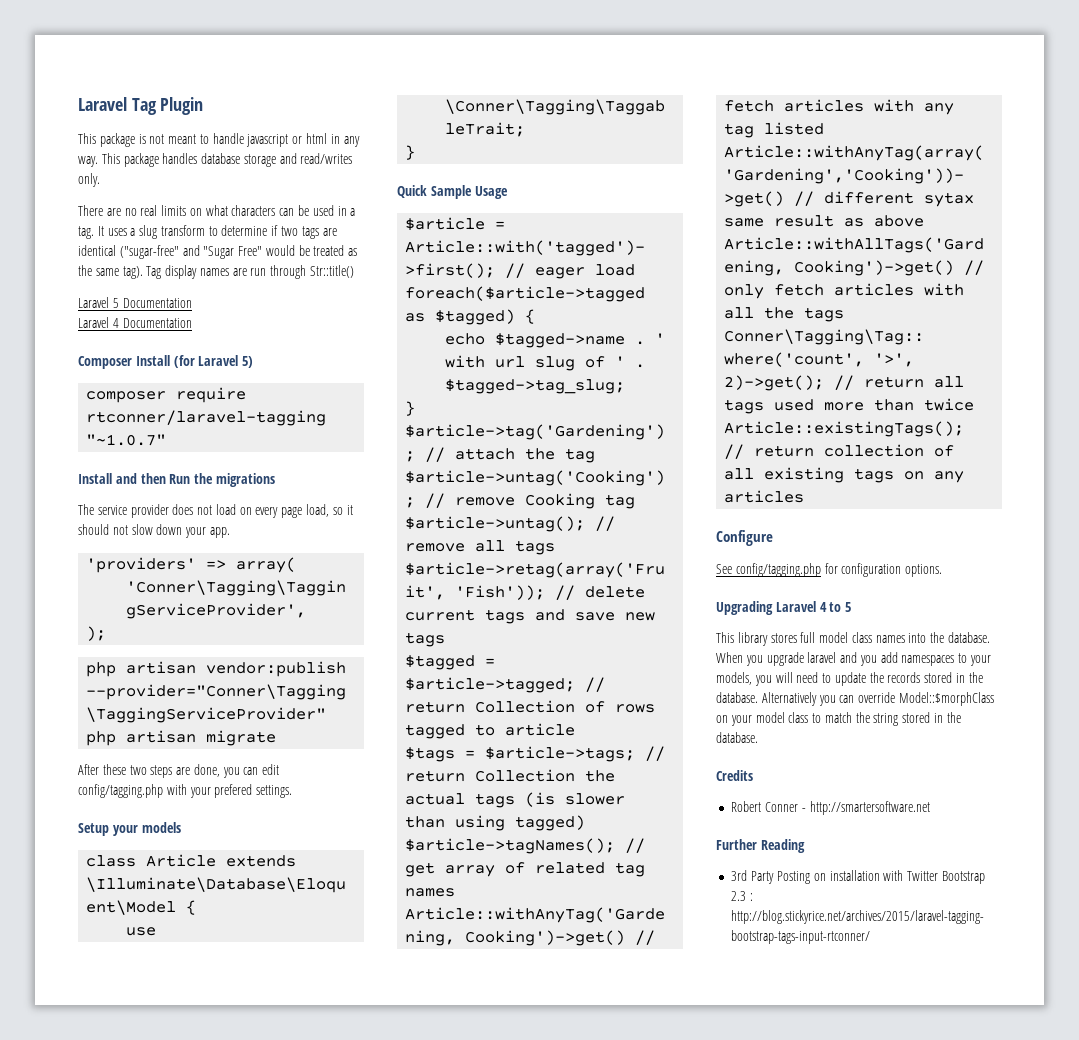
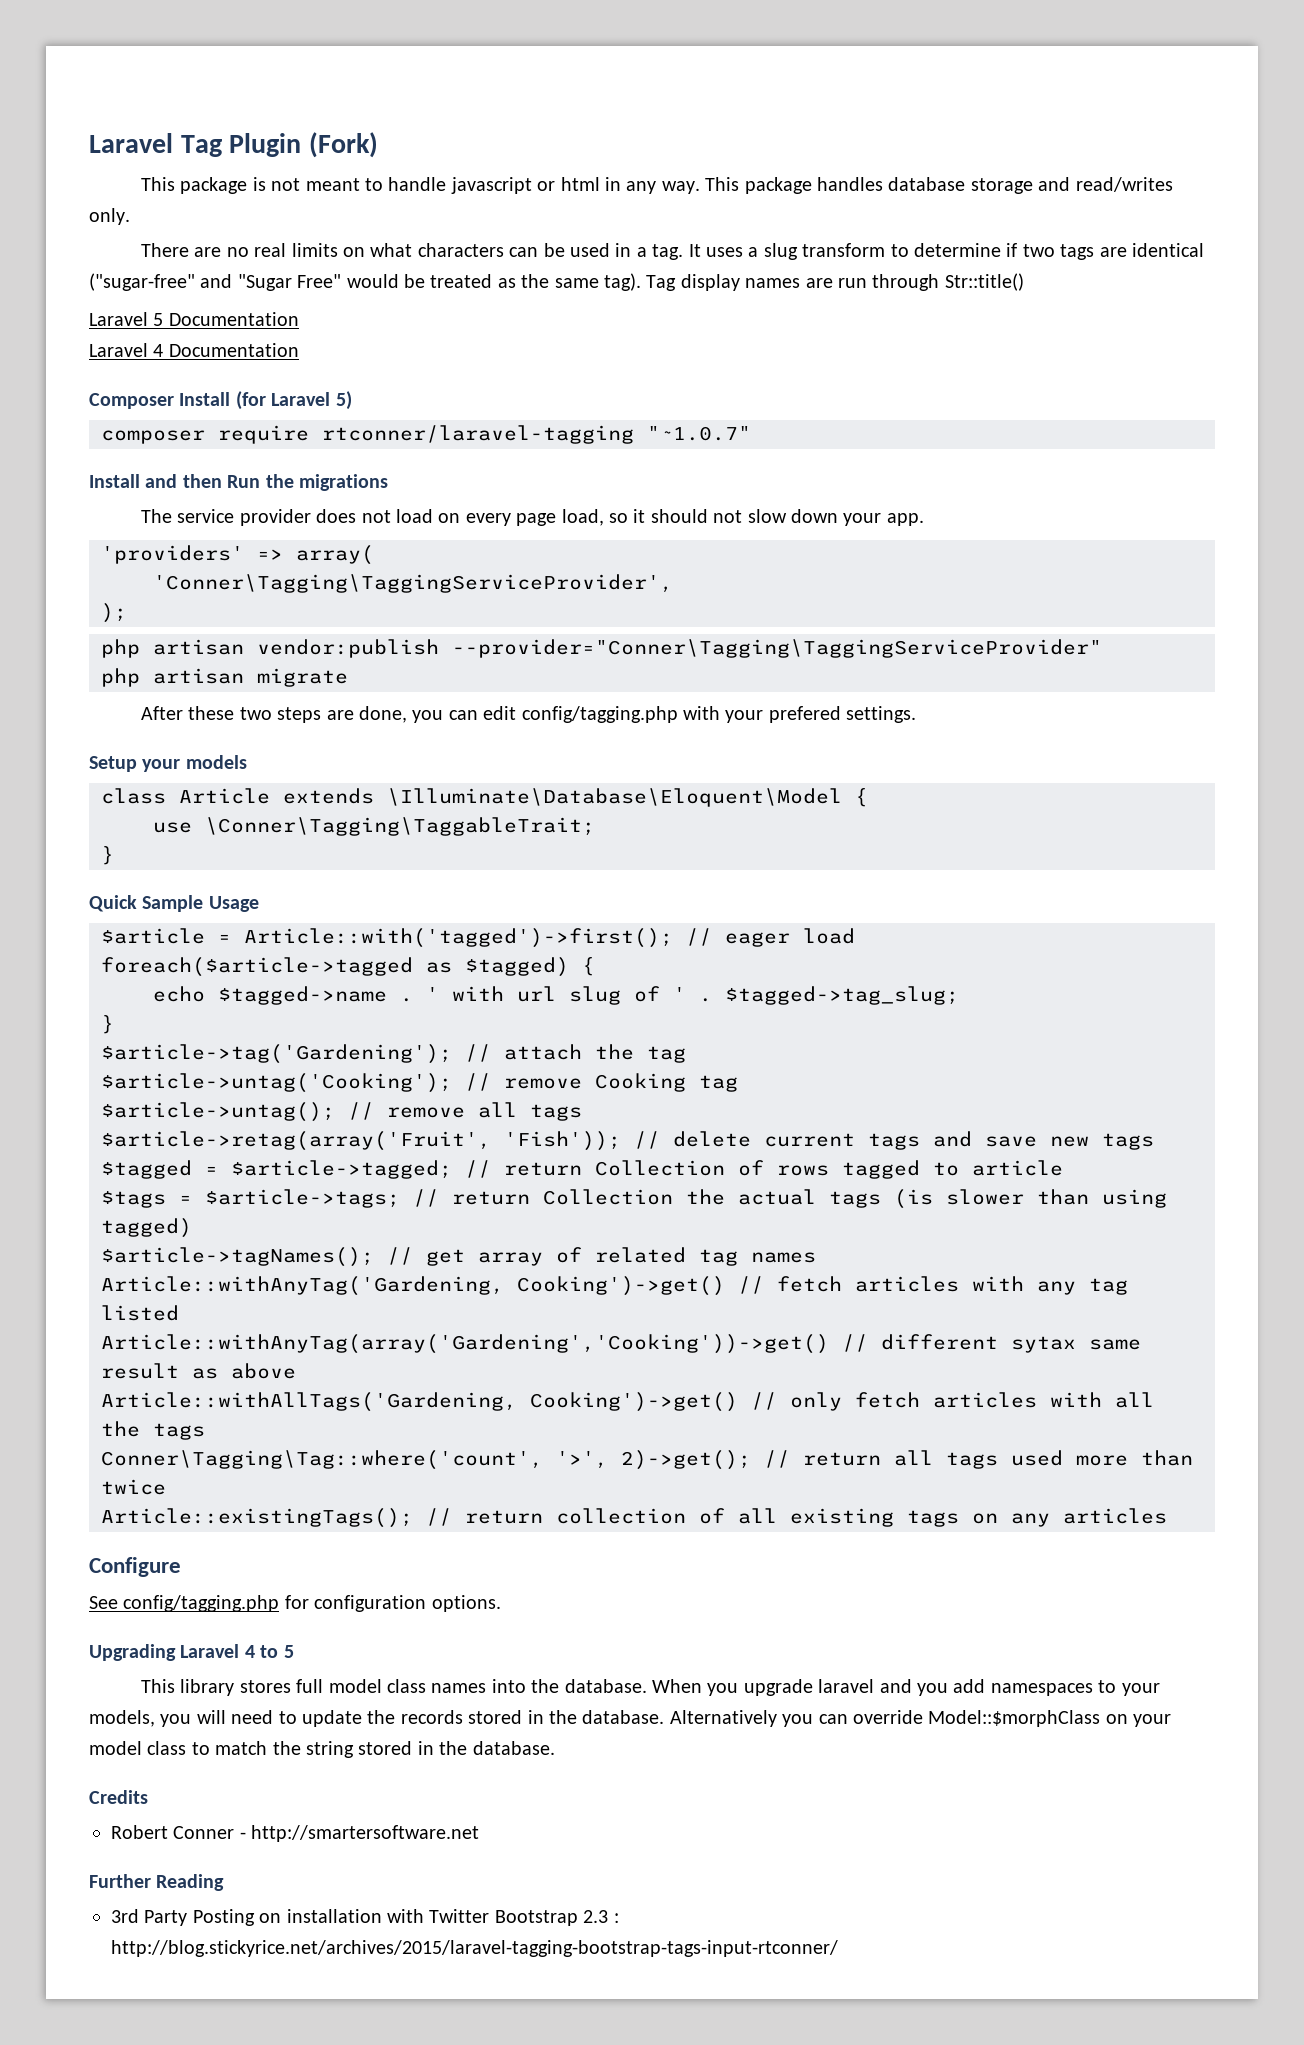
(204, 106) none -> [308,132,378,158] (Fork)

